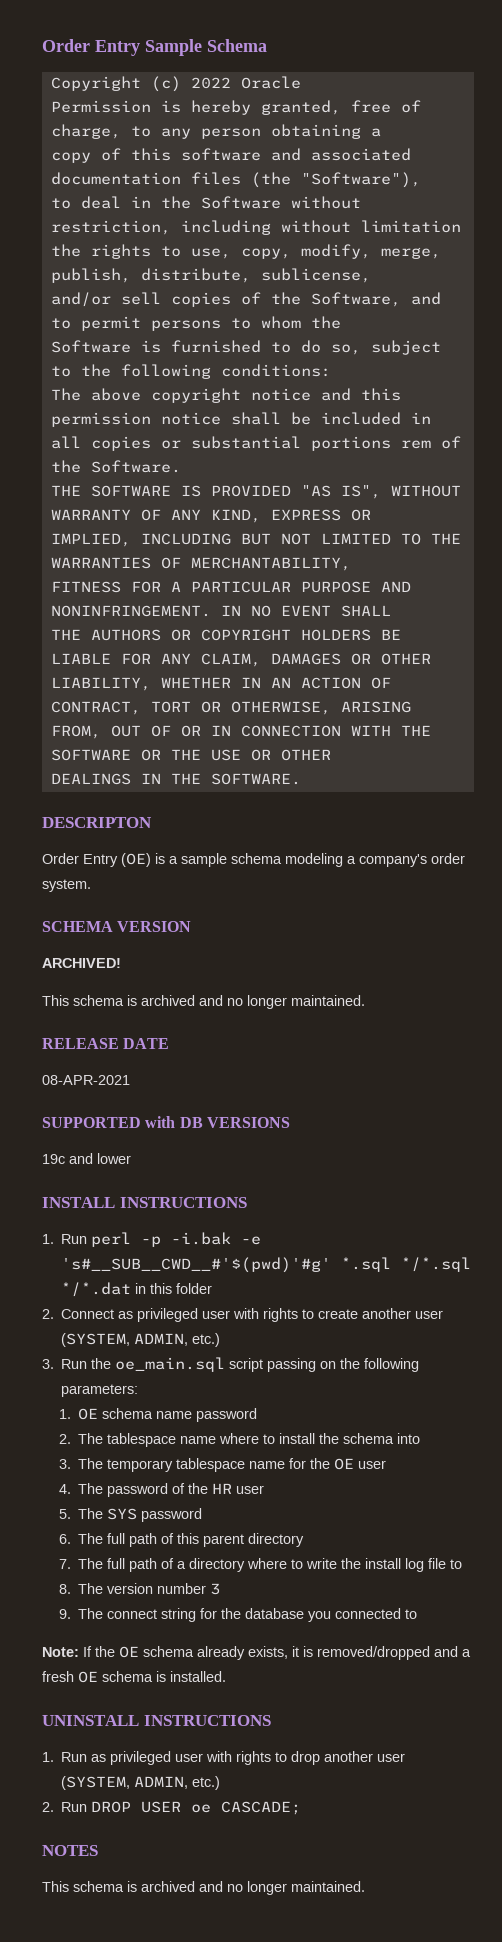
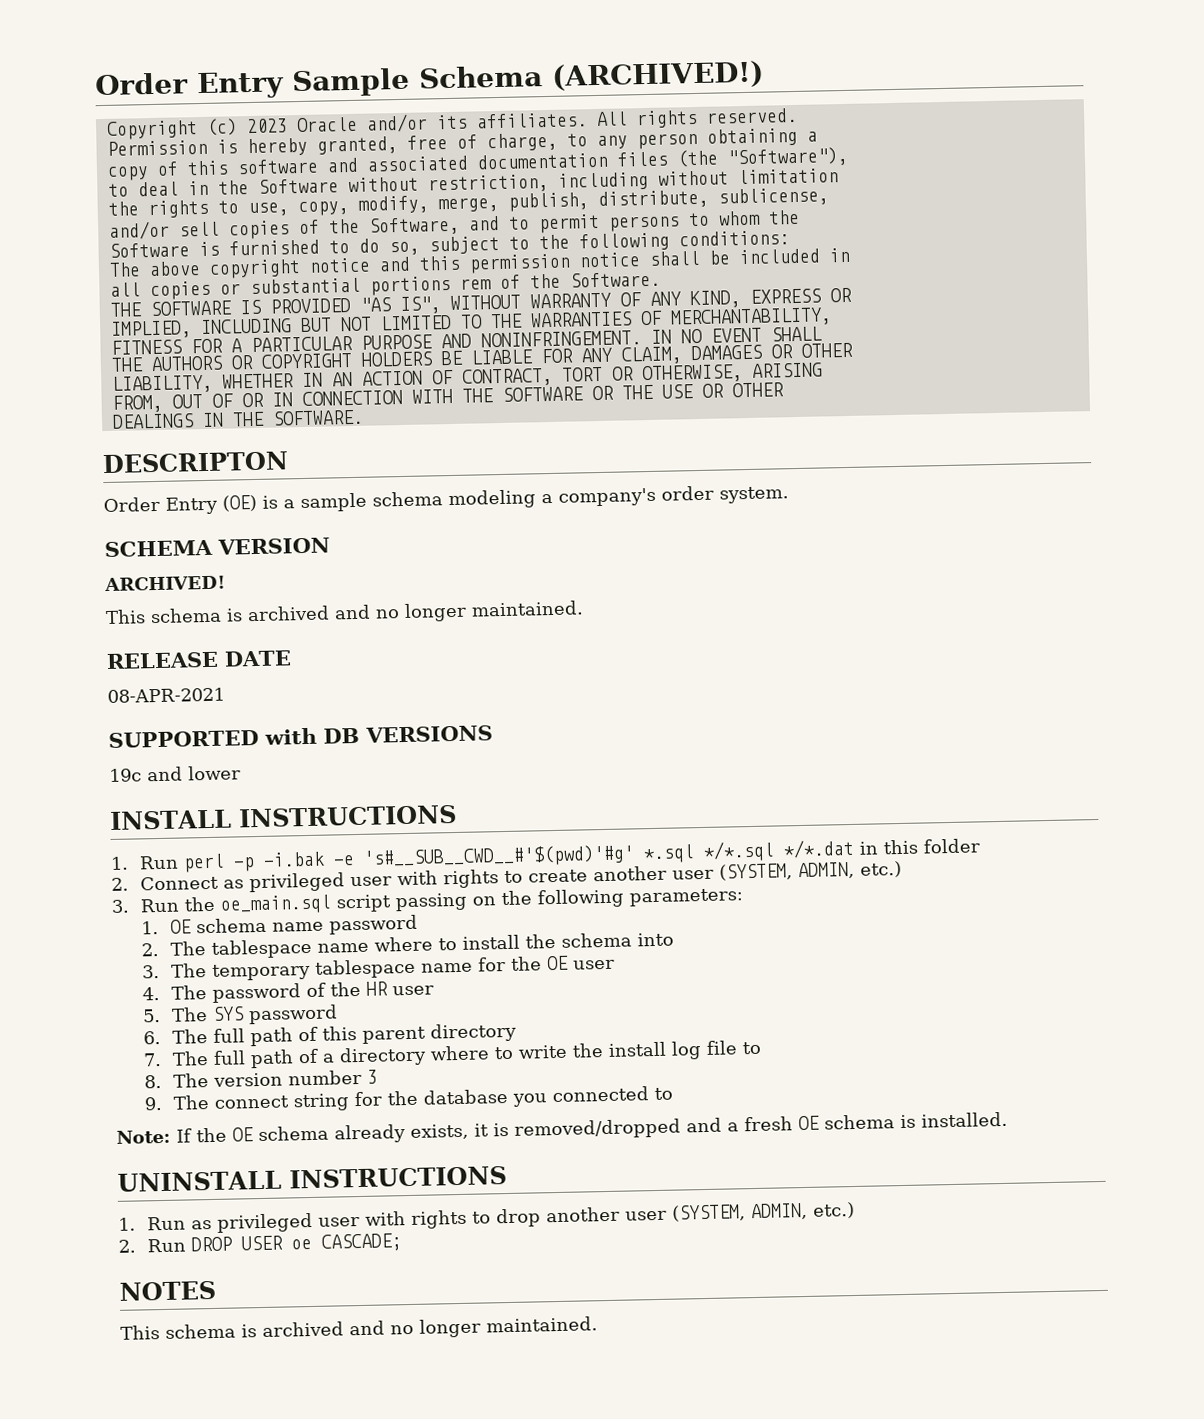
(267, 45) none -> [551,60,764,91] (ARCHIVED!)
[190,77,231,89] 2022 -> [245,118,288,134] 2023
(301, 82) none -> [365,107,798,133] and/or its affiliates. All rights reserved.

